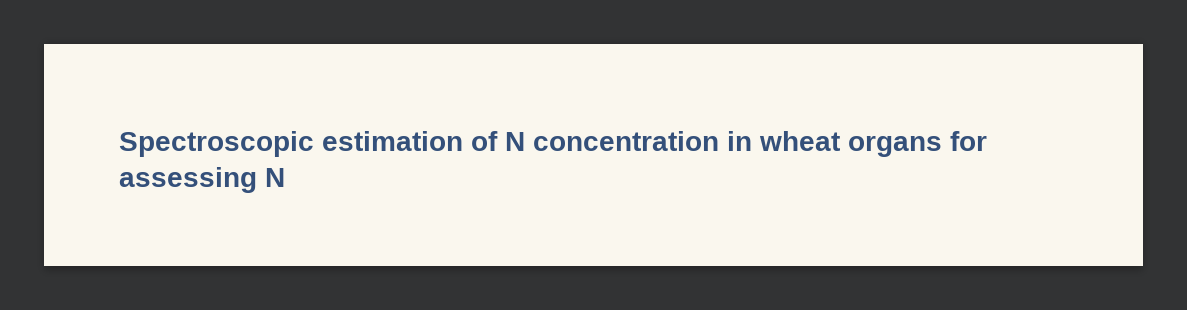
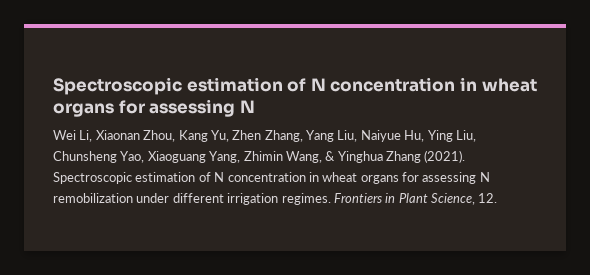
(285, 177) none -> [53,130,476,142] [53,150,466,163] [53,172,490,184] [53,193,498,205] // Wei Li, Xiaonan Zhou, Kang Yu, Zhen Zhang, Yang Liu, Naiyue Hu, Ying Liu, Chunsheng Yao, Xiaoguang Yang, Zhimin Wang, & Yinghua Zhang (2021). Spectroscopic estimation of N concentration in wheat organs for assessing N remobilization under different irrigation regimes. Frontiers in Plant Science, 12.

